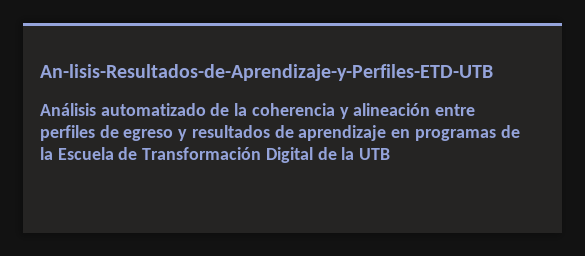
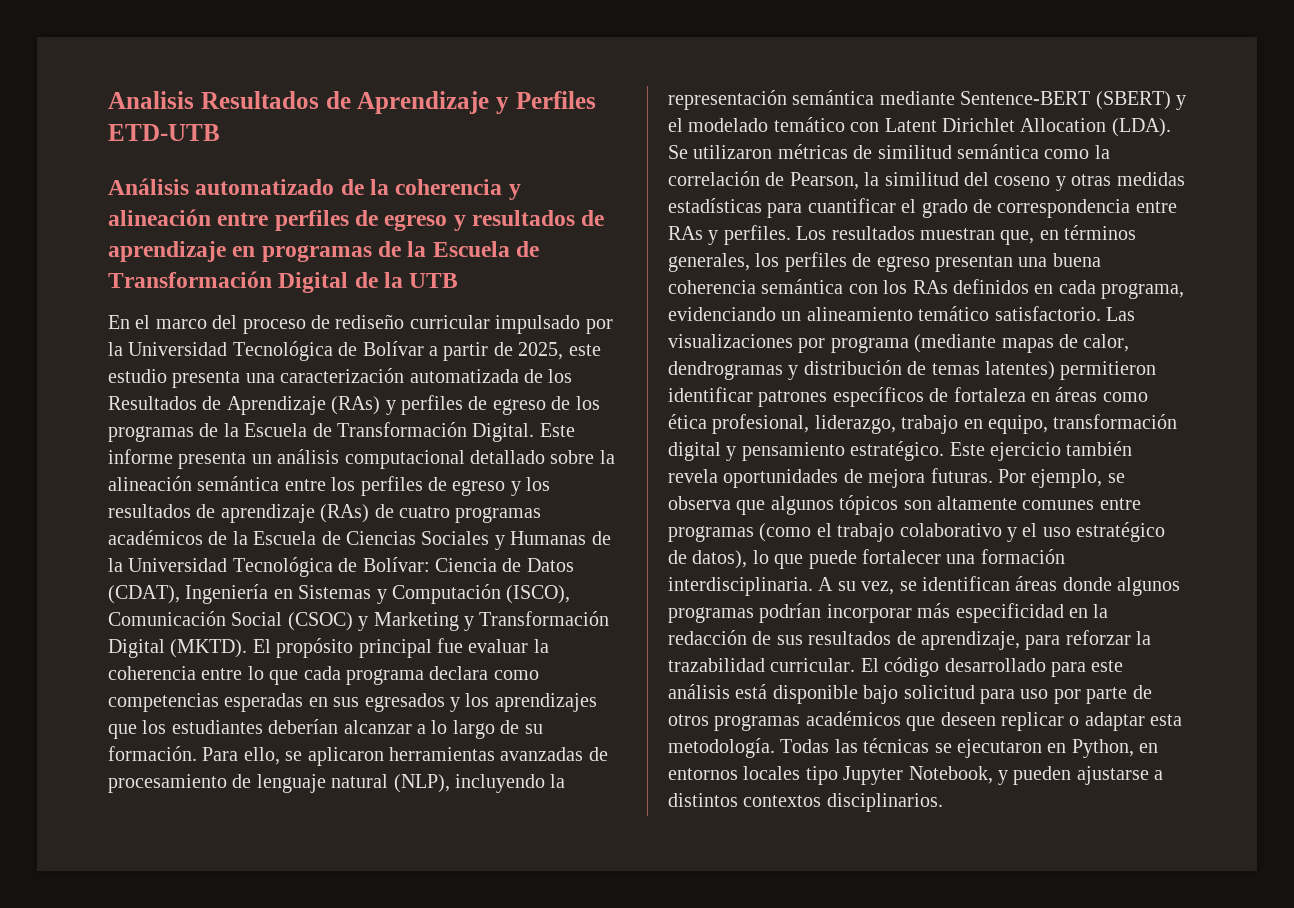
[40,64,493,81] An-lisis-Resultados-de-Aprendizaje-y-Perfiles-ETD-UTB -> [108,91,596,114] [108,124,220,141] Analisis Resultados de Aprendizaje y Perfiles ETD-UTB
(391, 154) none -> [108,314,613,334] [108,341,601,361] [108,368,573,388] [108,395,600,415] [108,422,575,442] [108,449,615,469] [108,476,551,496] [108,504,542,523] [108,530,611,550] [108,557,574,577] [108,584,571,604] [108,611,610,631] [108,638,549,658] [108,666,539,685] [108,693,597,712] [108,719,543,739] [108,746,608,766] [108,774,566,793] [668,90,1186,110] [668,117,1171,137] [668,144,1110,159] [668,171,1185,191] [668,198,1177,218] [668,225,1137,245] [668,252,1101,272] [668,279,1185,299] [668,306,1135,321] [668,334,1130,353] [668,360,1157,380] [668,387,1148,407] [668,414,1178,434] [668,441,1133,461] [668,468,1125,488] [668,495,1141,515] [668,522,1166,542] [668,549,1065,569] [668,576,1181,596] [668,603,1109,623] [668,630,1152,650] [668,657,1124,677] [668,684,1152,704] [668,711,1183,731] [668,738,1159,758] [668,766,1164,785] [668,793,943,812] // En el marco del proceso de rediseño curricular impulsado por la Universidad Tecnológica de Bolívar a partir de 2025, este estudio presenta una caracterización automatizada de los Resultados de Aprendizaje (RAs) y perfiles de egreso de los programas de la Escuela de Transformación Digital. Este informe presenta un análisis computacional detallado sobre la alineación semántica entre los perfiles de egreso y los resultados de aprendizaje (RAs) de cuatro programas académicos de la Escuela de Ciencias Sociales y Humanas de la Universidad Tecnológica de Bolívar: Ciencia de Datos (CDAT), Ingeniería en Sistemas y Computación (ISCO), Comunicación Social (CSOC) y Marketing y Transformación Digital (MKTD). El propósito principal fue evaluar la coherencia entre lo que cada programa declara como competencias esperadas en sus egresados y los aprendizajes que los estudiantes deberían alcanzar a lo largo de su formación. Para ello, se aplicaron herramientas avanzadas de procesamiento de lenguaje natural (NLP), incluyendo la representación semántica mediante Sentence-BERT (SBERT) y el modelado temático con Latent Dirichlet Allocation (LDA). Se utilizaron métricas de similitud semántica como la correlación de Pearson, la similitud del coseno y otras medidas estadísticas para cuantificar el grado de correspondencia entre RAs y perfiles. Los resultados muestran que, en términos generales, los perfiles de egreso presentan una buena coherencia semántica con los RAs definidos en cada programa, evidenciando un alineamiento temático satisfactorio. Las visualizaciones por programa (mediante mapas de calor, dendrogramas y distribución de temas latentes) permitieron identificar patrones específicos de fortaleza en áreas como ética profesional, liderazgo, trabajo en equipo, transformación digital y pensamiento estratégico. Este ejercicio también revela oportunidades de mejora futuras. Por ejemplo, se observa que algunos tópicos son altamente comunes entre programas (como el trabajo colaborativo y el uso estratégico de datos), lo que puede fortalecer una formación interdisciplinaria. A su vez, se identifican áreas donde algunos programas podrían incorporar más especificidad en la redacción de sus resultados de aprendizaje, para reforzar la trazabilidad curricular. El código desarrollado para este análisis está disponible bajo solicitud para uso por parte de otros programas académicos que deseen replicar o adaptar esta metodología. Todas las técnicas se ejecutaron en Python, en entornos locales tipo Jupyter Notebook, y pueden ajustarse a distintos contextos disciplinarios.

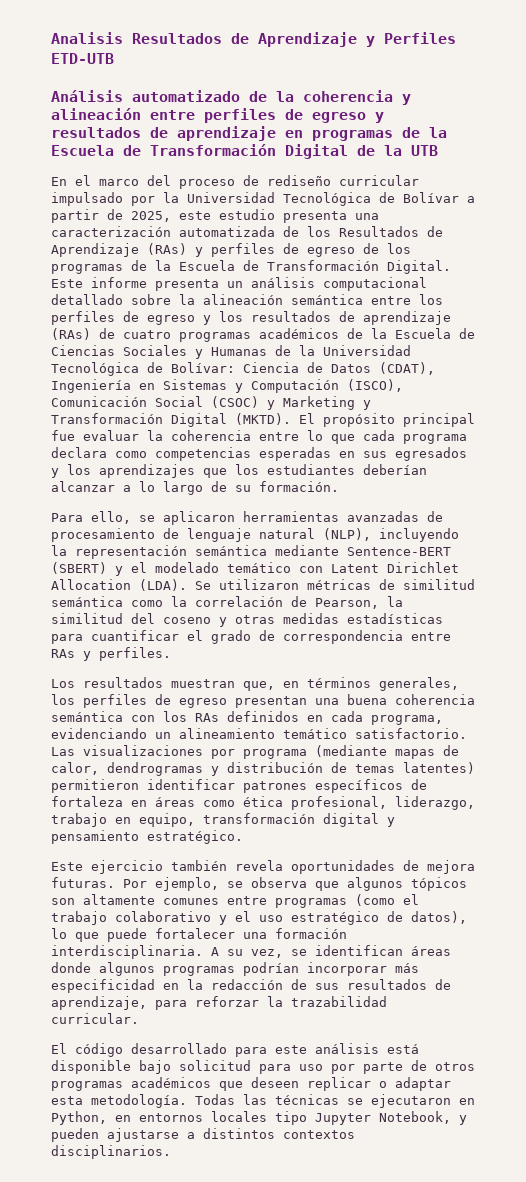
(197, 753) none -> (339, 486) //
(791, 235) none -> (171, 654) //
(945, 451) none -> (243, 837) //
(856, 665) none -> (139, 1018) //

